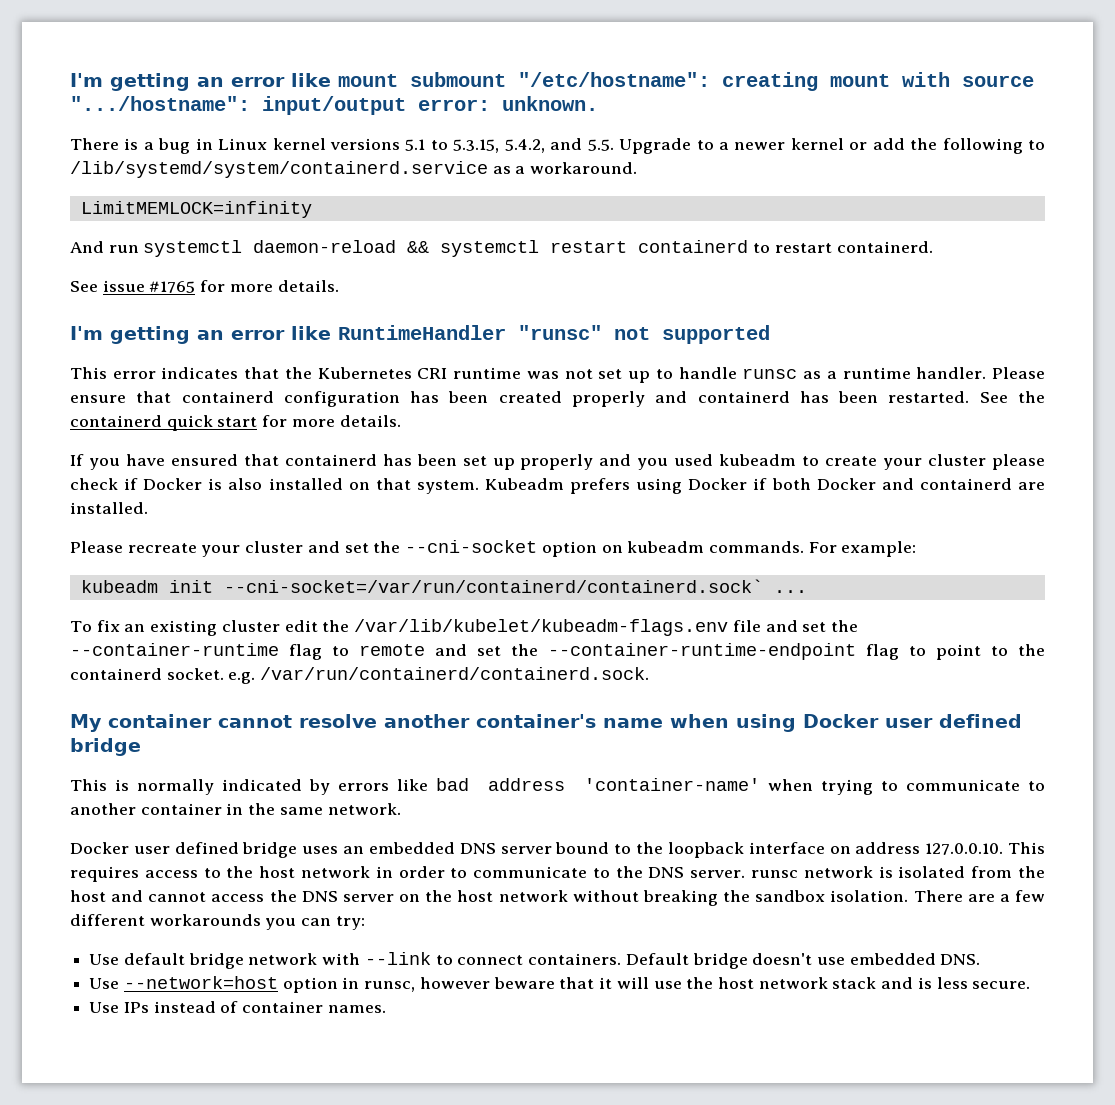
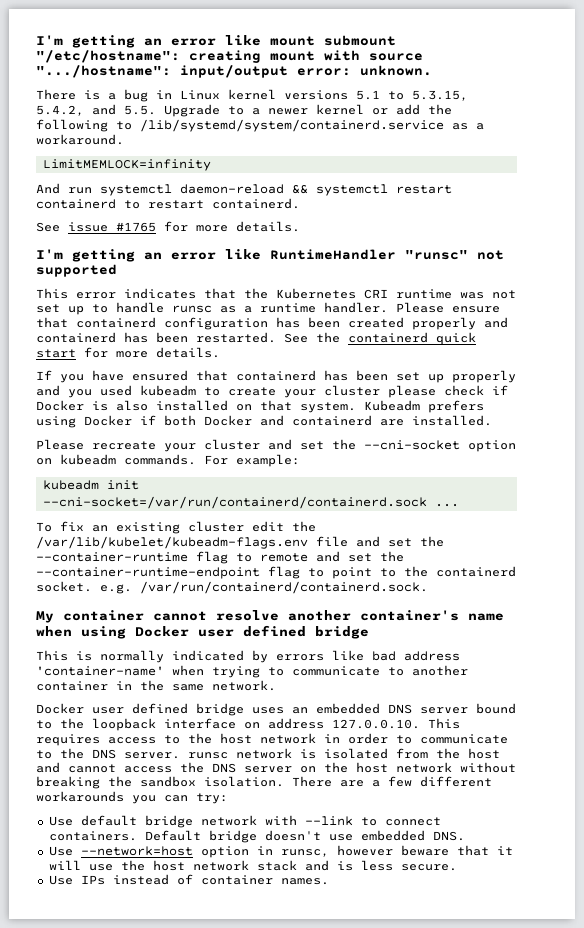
[223,579,763,593] --cni-socket=/var/run/containerd/containerd.sock` -> [42,496,427,509] --cni-socket=/var/run/containerd/containerd.sock

